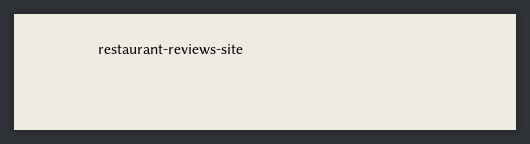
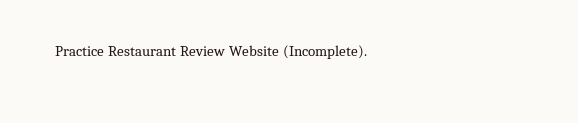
[98,44,243,55] restaurant-reviews-site -> [55,45,367,59] Practice Restaurant Review Website (Incomplete).

